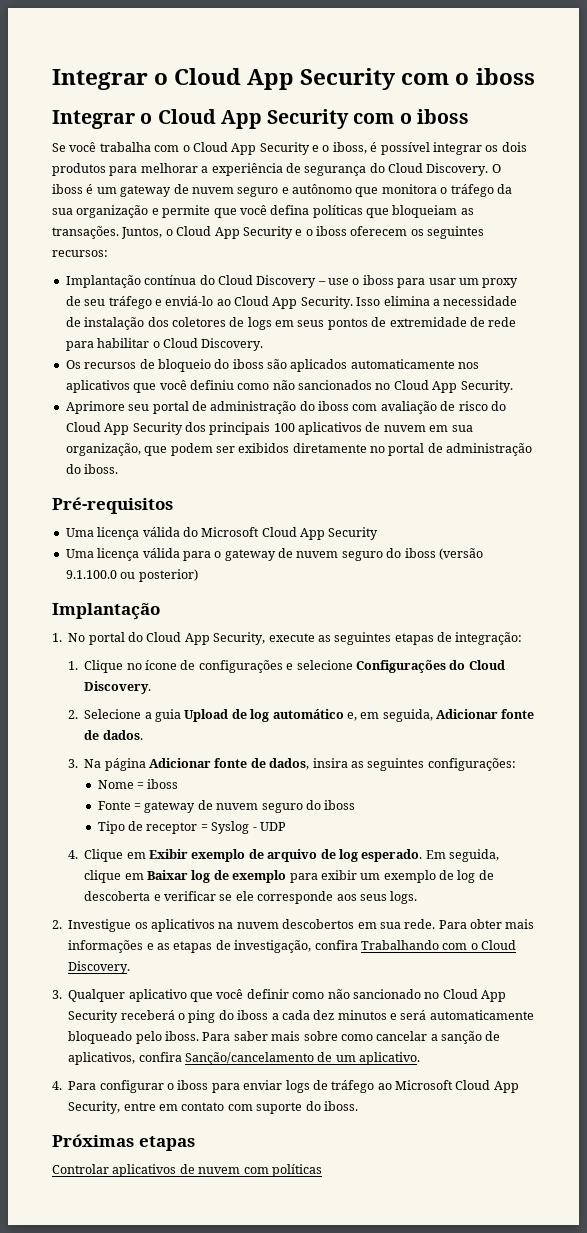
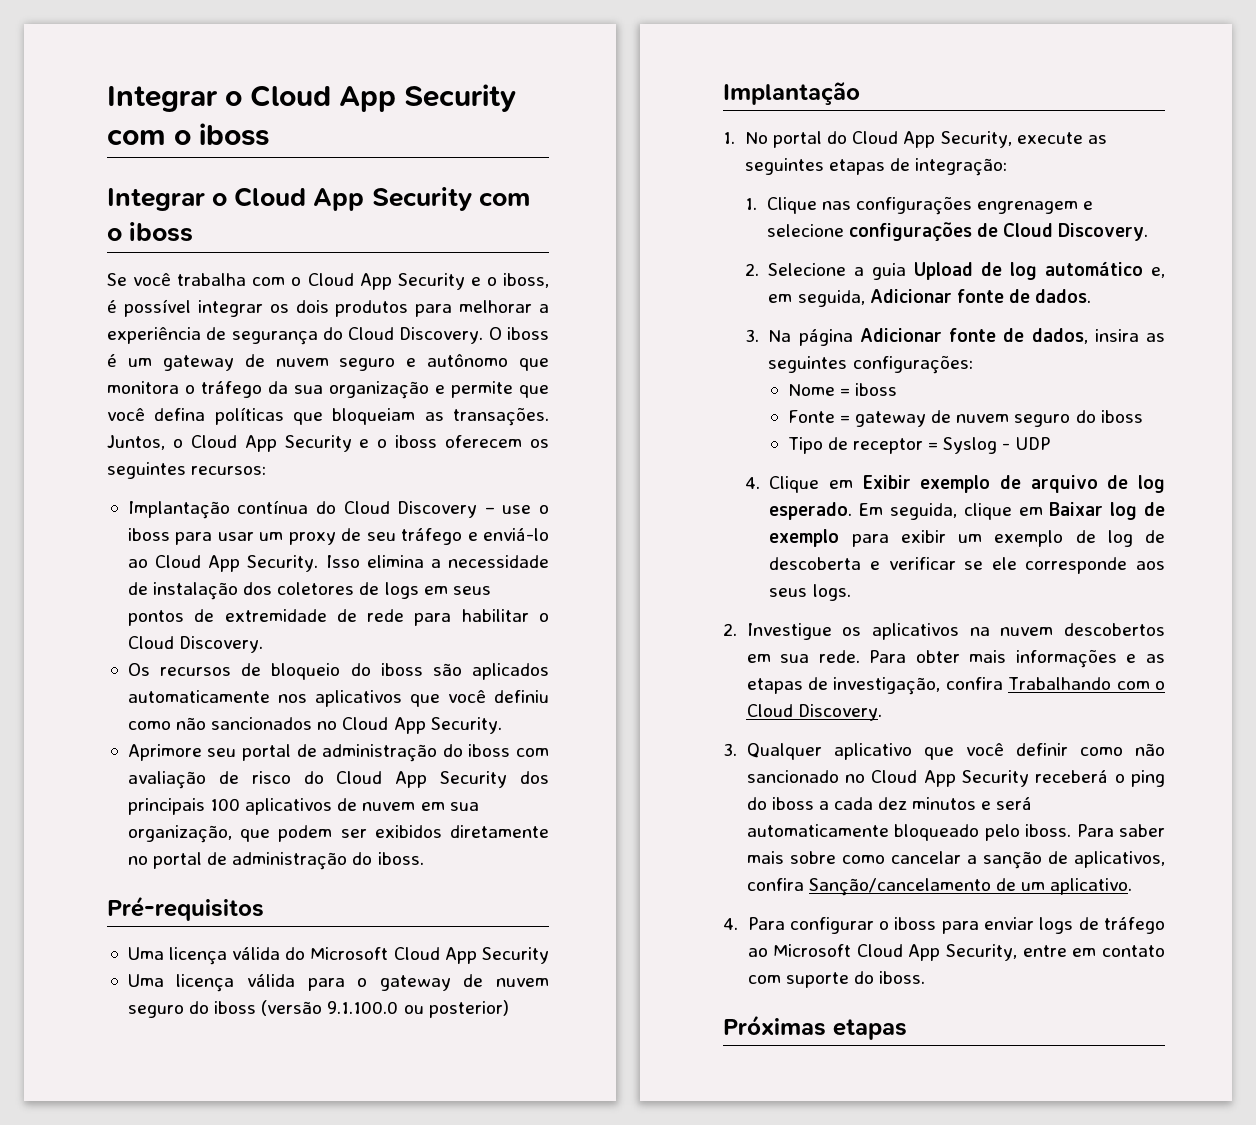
[126,660,466,673] no ícone de configurações e selecione Configurações do -> [822,196,1094,215] [766,222,999,241] nas configurações engrenagem e selecione configurações de
[52,1164,322,1177] // Controlar aplicativos de nuvem com políticas -> (907, 1029) none

